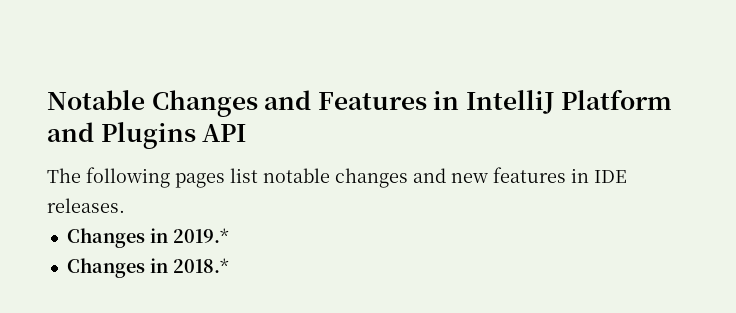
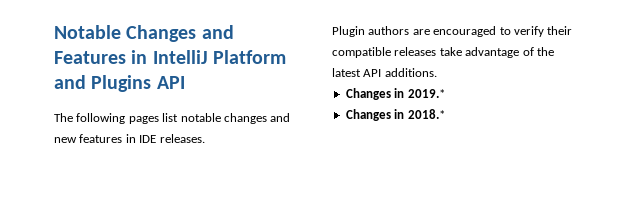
(125, 205) none -> [332,26,573,37] [332,47,554,58] [332,68,437,77] // Plugin authors are encouraged to verify their compatible releases take advantage of the latest API additions.

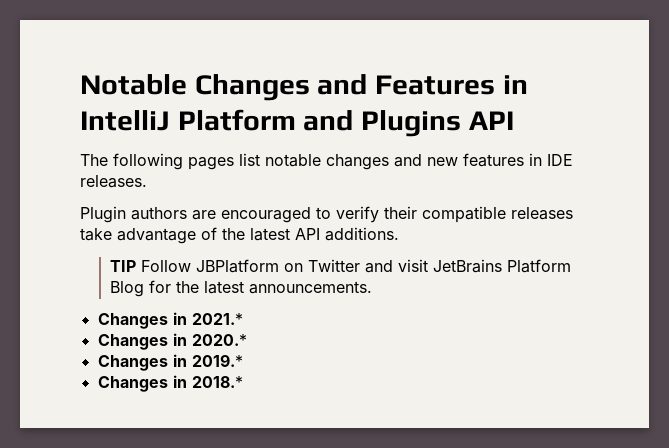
(437, 72) none -> [109,259,571,273] [109,280,372,297] [97,312,243,329] [97,333,247,350] // TIP Follow JBPlatform on Twitter and visit JetBrains Platform Blog for the latest announcements. // Changes in 2021.* // Changes in 2020.*

